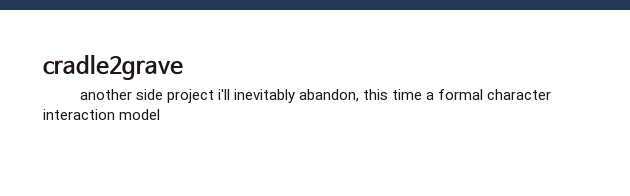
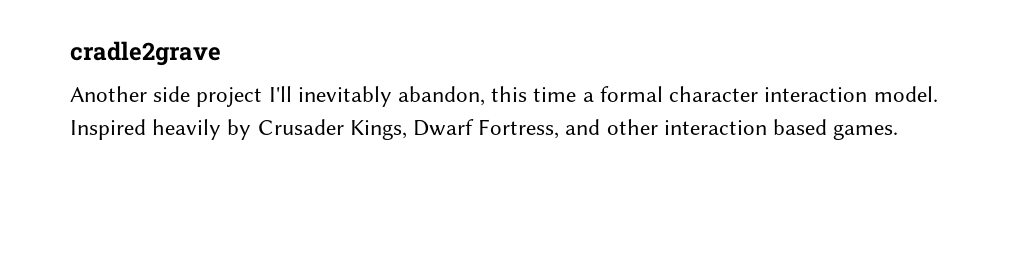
[79,89,132,100] another -> [70,86,147,102] Another
[218,89,231,100] i'll -> [268,86,292,102] I'll
[119,109,161,120] model -> [873,86,938,102] [70,119,899,140] model. Inspired heavily by Crusader Kings, Dwarf Fortress, and other interaction based games.

